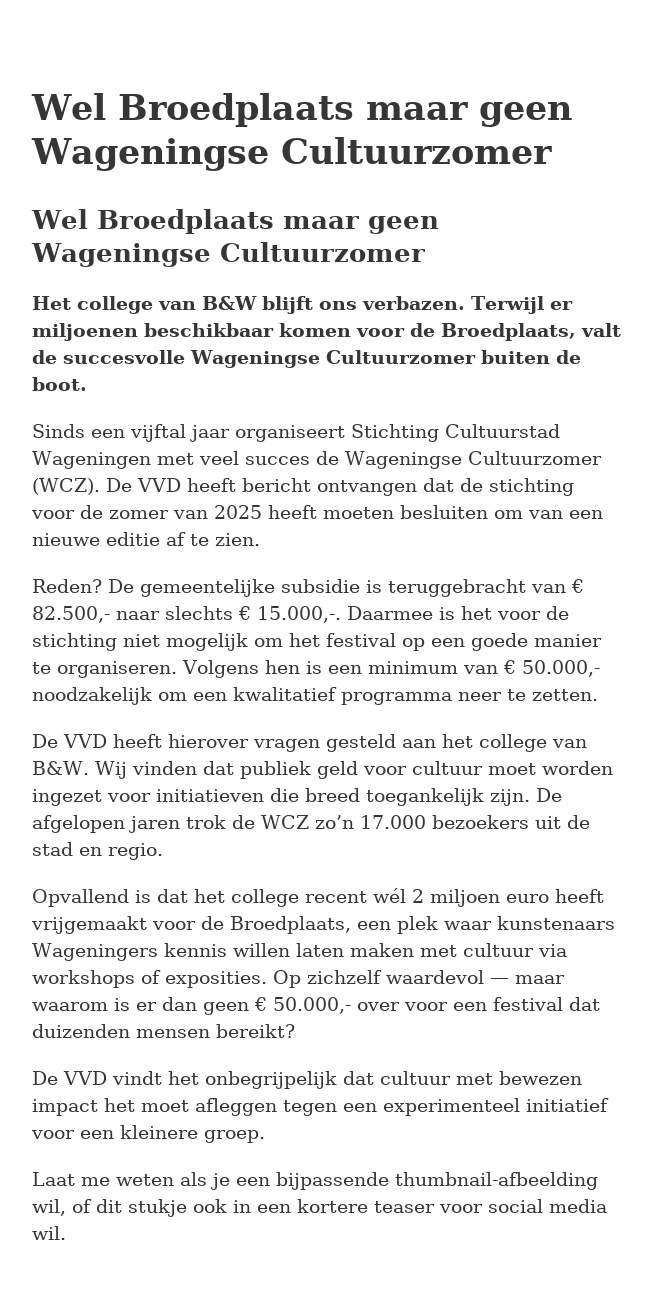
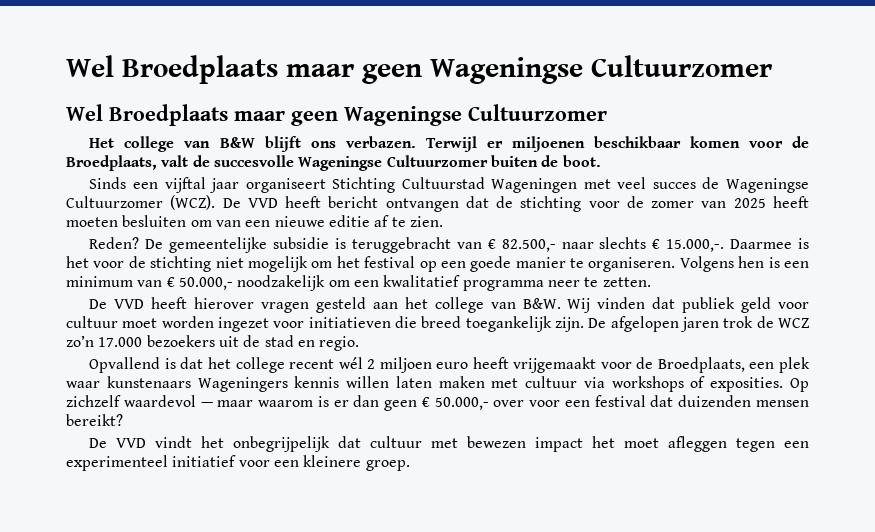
[32,1172,598,1190] [32,1199,607,1217] [32,1226,66,1240] // Laat me weten als je een bijpassende thumbnail-afbeelding wil, of dit stukje ook in een kortere teaser voor social media wil. -> (410, 465) none

